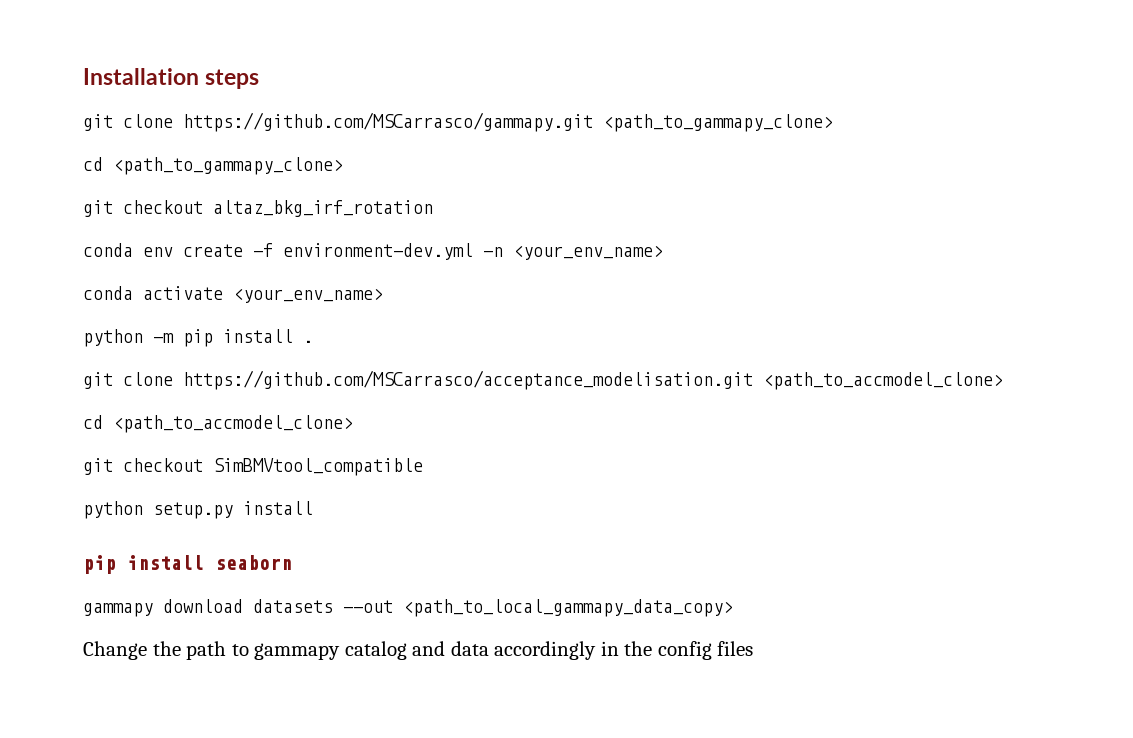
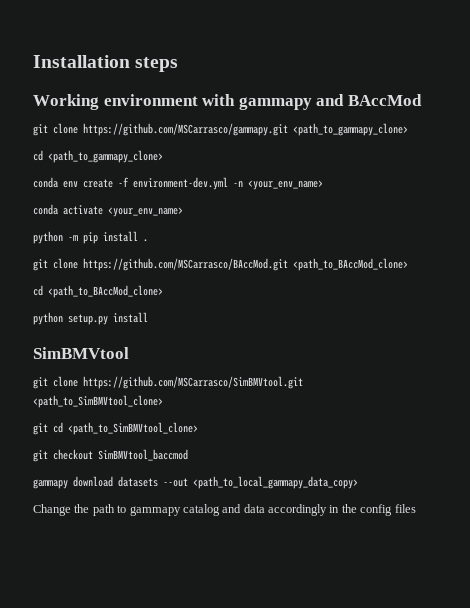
(260, 79) none -> [33,94,422,110] // Working environment with gammapy and BAccMod
[83,200,433,217] // git checkout altaz_bkg_irf_rotation -> (163, 156) none
[183,370,1003,390] [83,415,353,433] [83,458,423,476] https://github.com/MSCarrasco/acceptance_modelisation.git <path_to_accmodel_clone> // cd <path_to_accmodel_clone> // git checkout SimBMVtool_compatible -> [83,258,408,271] [33,285,163,298] https://github.com/MSCarrasco/BAccMod.git <path_to_BAccMod_clone> // cd <path_to_BAccMod_clone>
[83,555,292,574] pip install seaborn -> [33,347,129,359] [33,376,303,389] [33,395,163,408] [33,422,198,435] [33,449,188,462] SimBMVtool // git clone https://github.com/MSCarrasco/SimBMVtool.git <path_to_SimBMVtool_clone> // git cd <path_to_SimBMVtool_clone> // git checkout SimBMVtool_baccmod

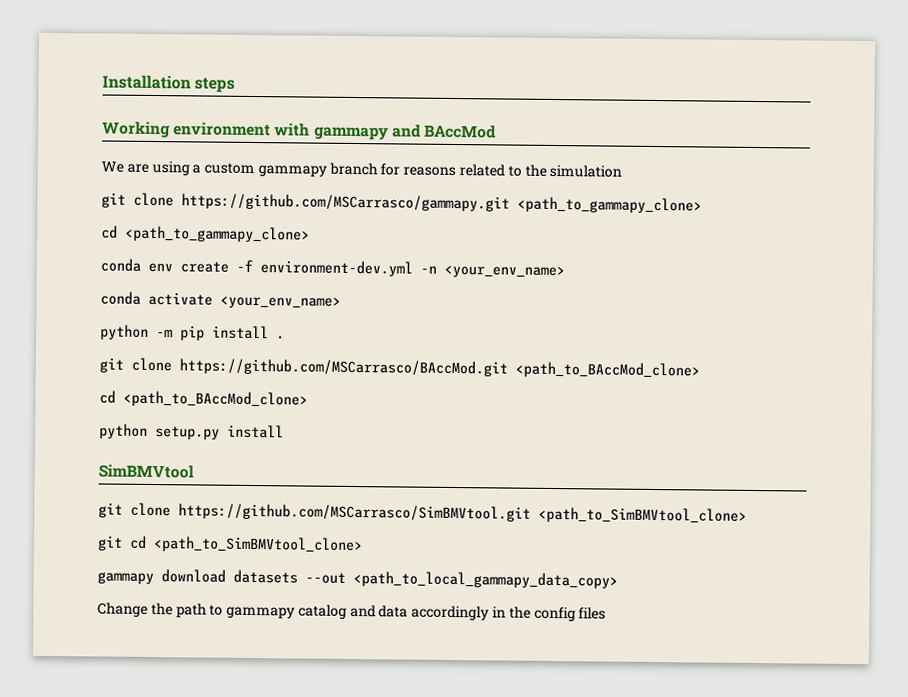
(422, 100) none -> [101,160,623,178] // We are using a custom gammapy branch for reasons related to the simulation
[33,449,188,462] // git checkout SimBMVtool_baccmod -> (363, 545) none

